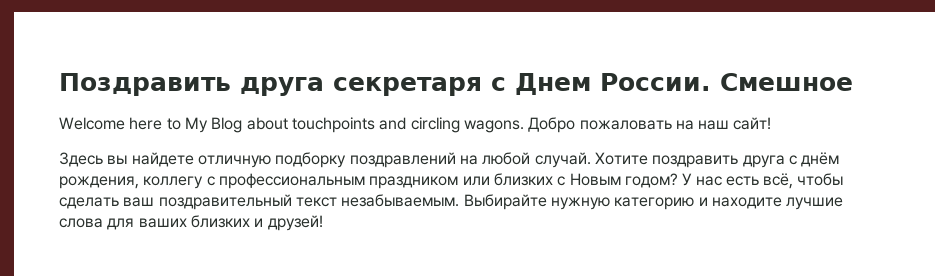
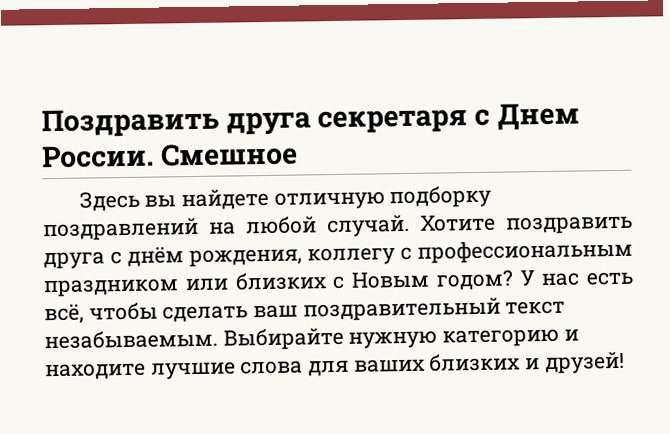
[59,117,772,133] // Welcome here to My Blog about touchpoints and circling wagons. Добро пожаловать на наш сайт! -> (298, 154) none

